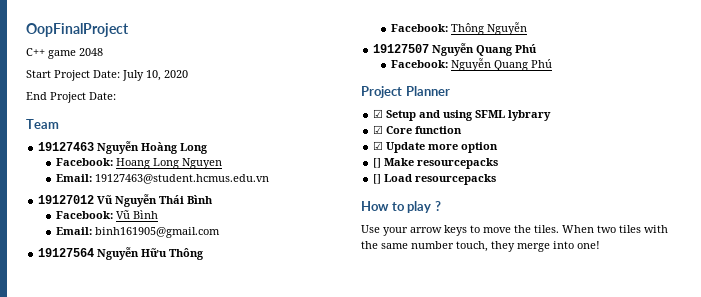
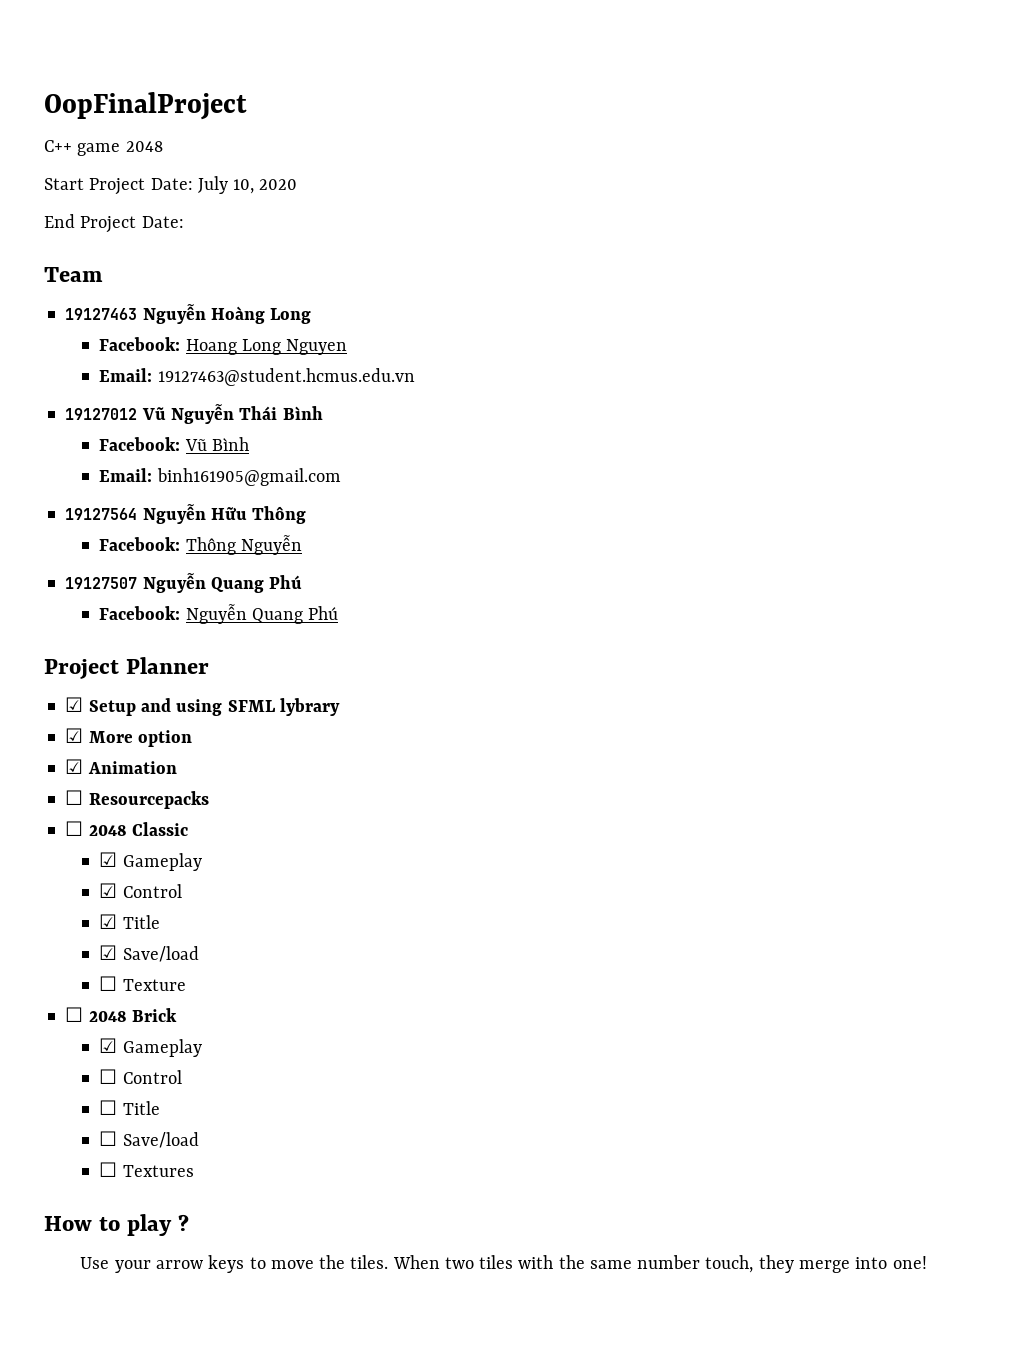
[386,126,463,134] [373,141,499,153] [373,158,499,169] [373,174,497,185] Core function // ☑ Update more option // [] Make resourcepacks // [] Load resourcepacks -> [88,730,192,747] [65,759,177,774] [65,790,209,809] [65,821,188,836] [99,852,202,871] [99,883,182,898] [99,914,160,929] [99,945,199,962] [99,976,186,991] [65,1007,177,1022] [99,1038,202,1057] [99,1069,182,1084] [99,1100,160,1115] [99,1131,199,1148] [99,1162,194,1177] More option // ☑ Animation // ☐ Resourcepacks // ☐ 2048 Classic // ☑ Gameplay // ☑ Control // ☑ Title // ☑ Save/load // ☐ Texture // ☐ 2048 Brick // ☑ Gameplay // ☐ Control // ☐ Title // ☐ Save/load // ☐ Textures

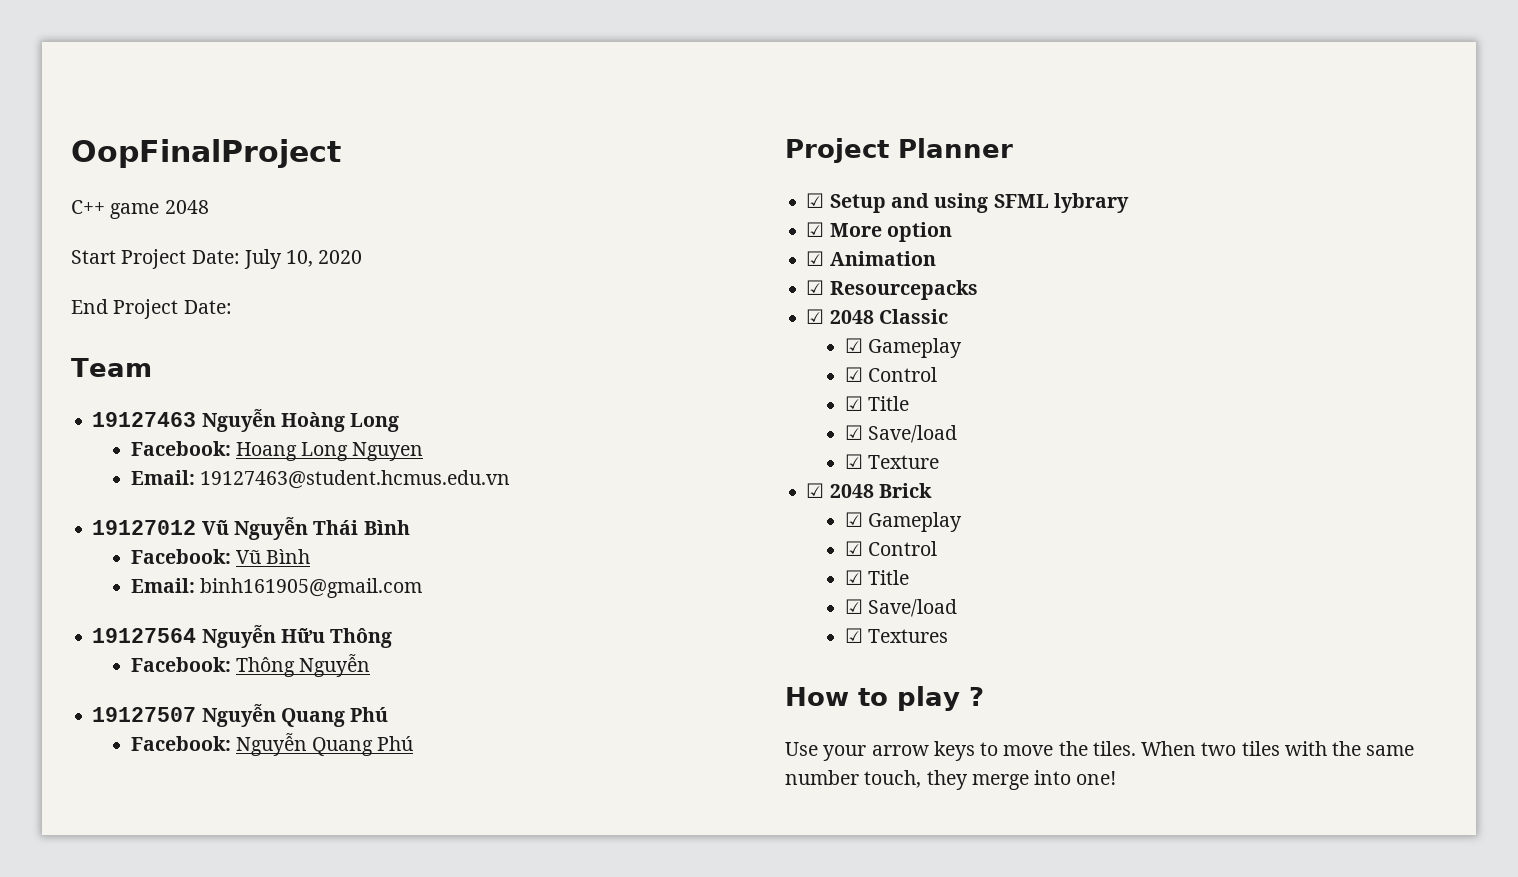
[65,790,84,805] ☐ -> [806,280,825,295] ☑
[65,821,84,836] ☐ -> [806,309,825,324] ☑
[99,976,118,991] ☐ -> [844,454,863,469] ☑
[65,1007,84,1022] ☐ -> [806,483,825,498] ☑
[99,1069,182,1084] [99,1100,160,1115] [99,1131,199,1148] [99,1162,118,1177] ☐ Control // ☐ Title // ☐ Save/load // ☐ -> [844,541,937,556] [844,570,909,585] [844,599,957,617] [844,628,863,643] ☑ Control // ☑ Title // ☑ Save/load // ☑

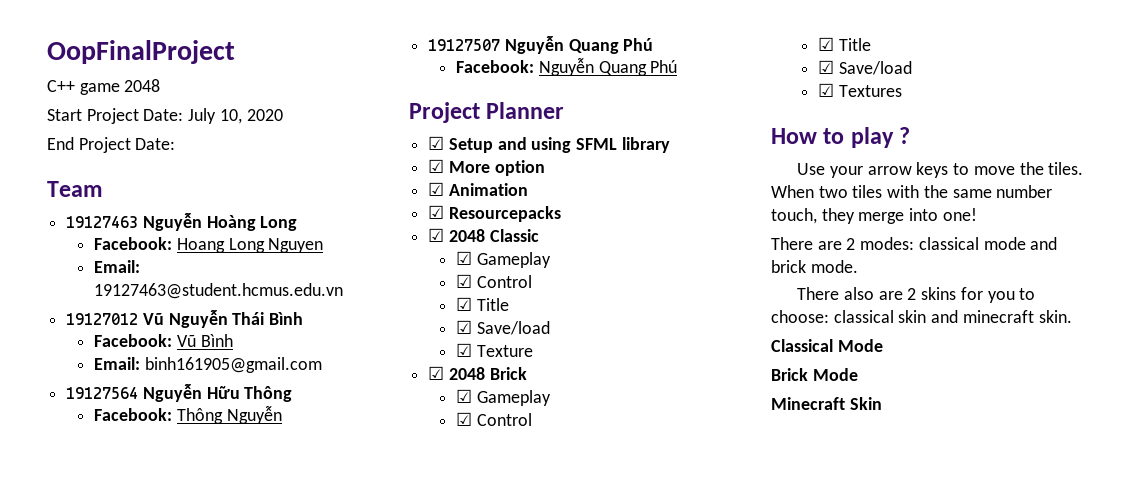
[1053,193,1129,213] lybrary -> [621,137,670,153] library
(1117, 778) none -> [771,237,1058,250] [771,260,858,273] [797,287,1036,303] [771,310,1072,323] [771,339,883,352] [771,368,858,381] [771,397,882,410] // There are 2 modes: classical mode and brick mode. // There also are 2 skins for you to choose: classical skin and minecraft skin. // Classical Mode // Brick Mode // Minecraft Skin

